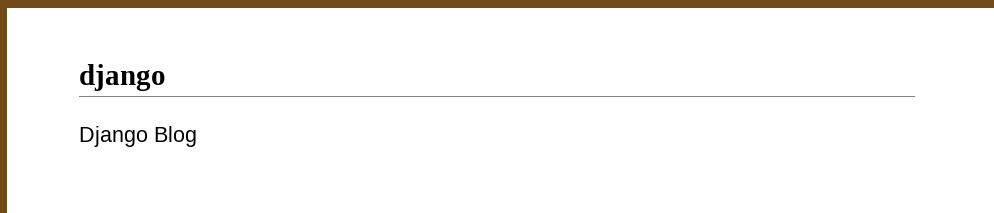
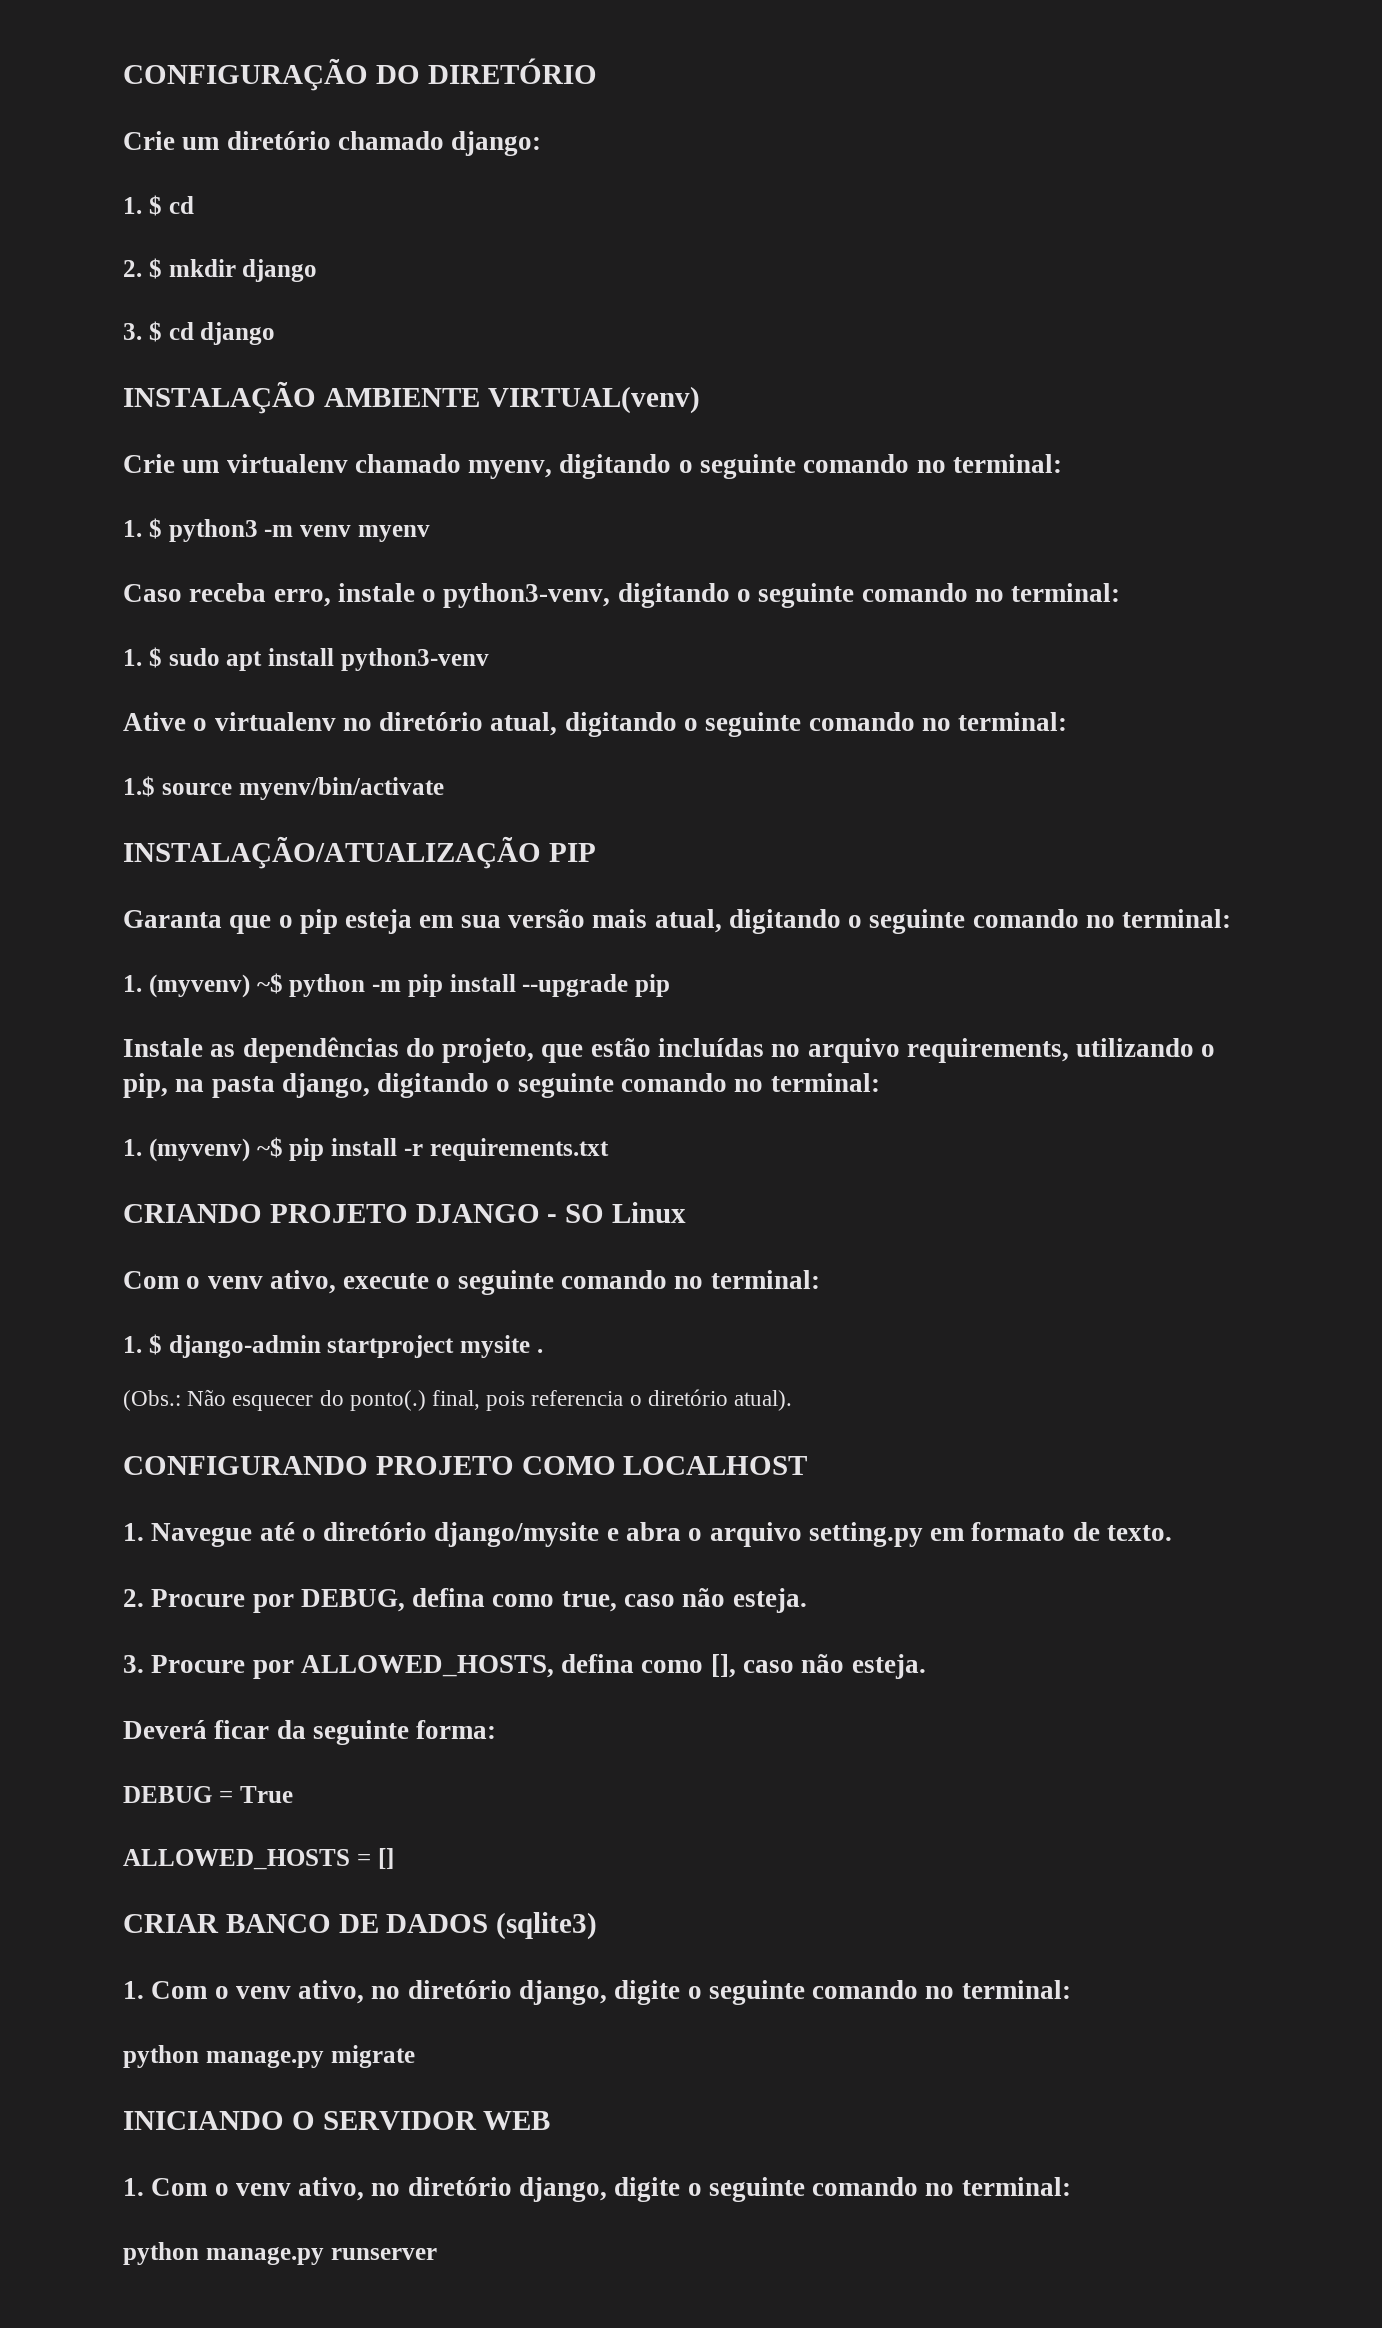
[79,64,166,91] [79,126,197,147] django // Django Blog -> [123,58,597,91] [123,131,542,156] [123,195,194,216] [123,258,318,282] [123,321,276,345] [123,381,700,414] [123,454,1062,479] [123,518,430,542] [123,583,1121,608] [123,647,489,671] [123,712,1068,737] [123,776,444,800] [123,836,596,869] [123,909,1232,934] [123,973,670,998] [123,1037,1216,1063] [123,1073,880,1098] [123,1137,609,1162] [123,1202,687,1223] [123,1270,820,1295] [123,1334,543,1358] [123,1389,793,1411] [123,1456,808,1475] [123,1522,1173,1547] [123,1588,807,1613] [123,1654,926,1679] [123,1720,497,1745] [123,1786,293,1803] [123,1848,394,1870] [123,1912,598,1940] [123,1980,1071,2005] [123,2045,415,2068] [123,2111,551,2130] [123,2177,1071,2202] [123,2242,437,2265] CONFIGURAÇÃO DO DIRETÓRIO // Crie um diretório chamado django: // 1. $ cd // 2. $ mkdir django // 3. $ cd django // INSTALAÇÃO AMBIENTE VIRTUAL(venv) // Crie um virtualenv chamado myenv, digitando o seguinte comando no terminal: // 1. $ python3 -m venv myenv // Caso receba erro, instale o python3-venv, digitando o seguinte comando no terminal: // 1. $ sudo apt install python3-venv // Ative o virtualenv no diretório atual, digitando o seguinte comando no terminal: // 1.$ source myenv/bin/activate // INSTALAÇÃO/ATUALIZAÇÃO PIP // Garanta que o pip esteja em sua versão mais atual, digitando o seguinte comando no terminal: // 1. (myvenv) ~$ python -m pip install --upgrade pip // Instale as dependências do projeto, que estão incluídas no arquivo requirements, utilizando o pip, na pasta django, digitando o seguinte comando no terminal: // 1. (myvenv) ~$ pip install -r requirements.txt // CRIANDO PROJETO DJANGO - SO Linux // Com o venv ativo, execute o seguinte comando no terminal: // 1. $ django-admin startproject mysite . // (Obs.: Não esquecer do ponto(.) final, pois referencia o diretório atual). // CONFIGURANDO PROJETO COMO LOCALHOST // 1. Navegue até o diretório django/mysite e abra o arquivo setting.py em formato de texto. // 2. Procure por DEBUG, defina como true, caso não esteja. // 3. Procure por ALLOWED_HOSTS, defina como [], caso não esteja. // Deverá ficar da seguinte forma: // DEBUG = True // ALLOWED_HOSTS = [] // CRIAR BANCO DE DADOS (sqlite3) // 1. Com o venv ativo, no diretório django, digite o seguinte comando no terminal: // python manage.py migrate // INICIANDO O SERVIDOR WEB // 1. Com o venv ativo, no diretório django, digite o seguinte comando no terminal: // python manage.py runserver

